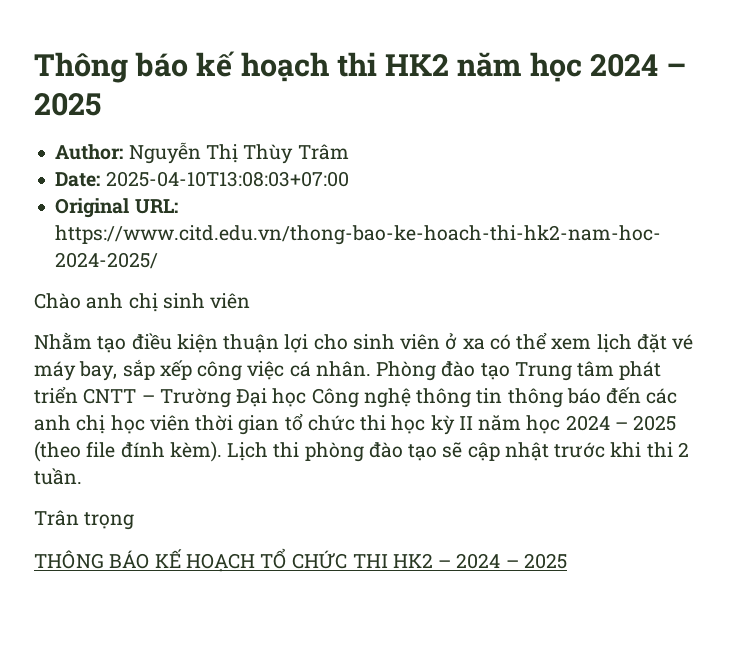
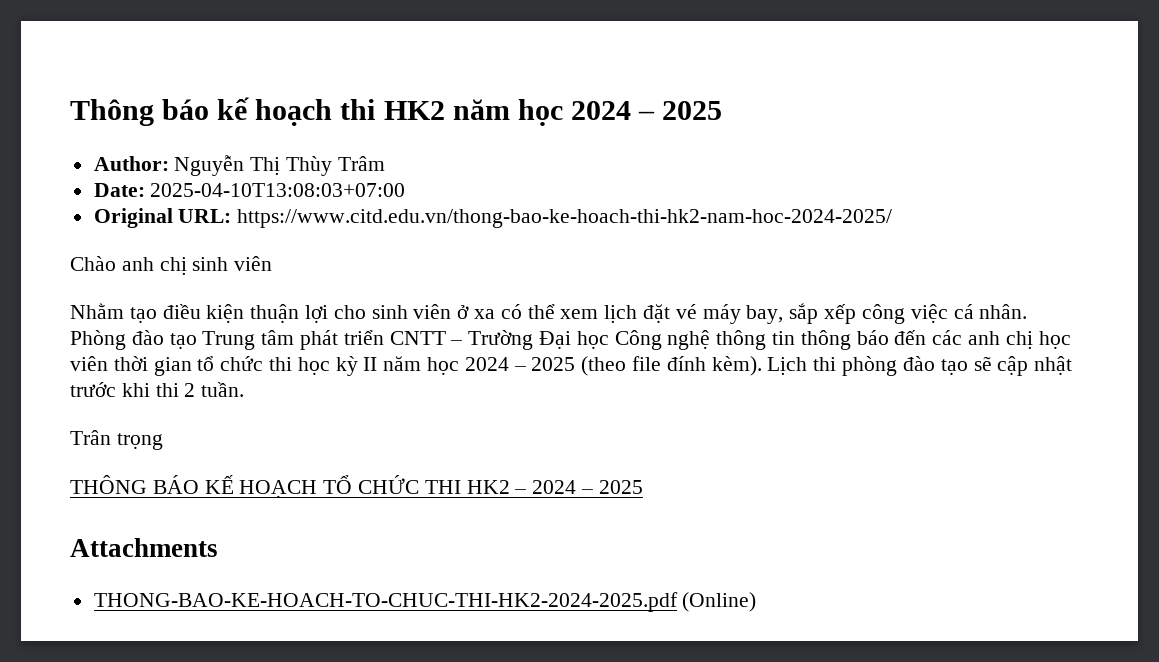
(567, 561) none -> [70,538,218,557] [93,592,757,612] // Attachments // THONG-BAO-KE-HOACH-TO-CHUC-THI-HK2-2024-2025.pdf (Online)

